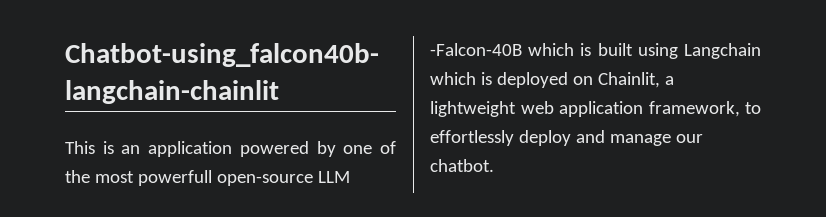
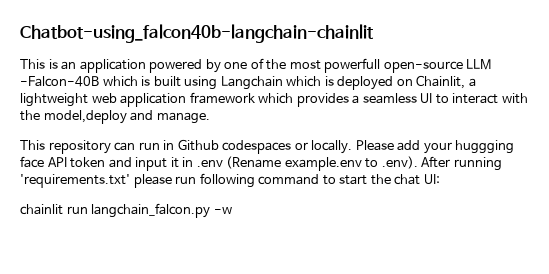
[648,101,761,117] [430,130,703,146] [430,159,494,172] framework, to effortlessly deploy and manage our chatbot. -> [189,92,528,107] [20,110,210,124] [20,139,515,154] [20,156,502,171] [20,173,440,188] [20,203,232,218] framework which provides a seamless UI to interact with the model,deploy and manage. // This repository can run in Github codespaces or locally. Please add your huggging face API token and input it in .env (Rename example.env to .env). After running 'requirements.txt' please run following command to start the chat UI: // chainlit run langchain_falcon.py -w

